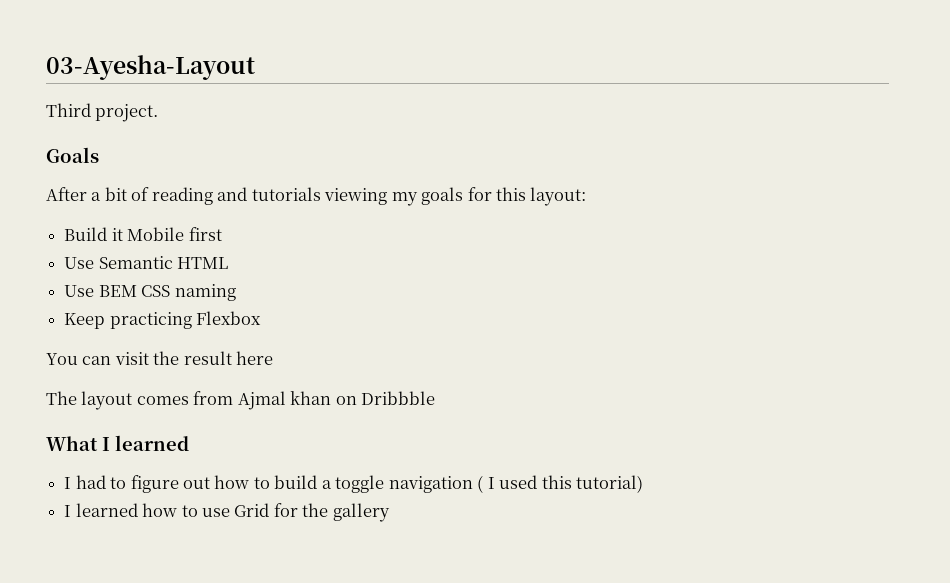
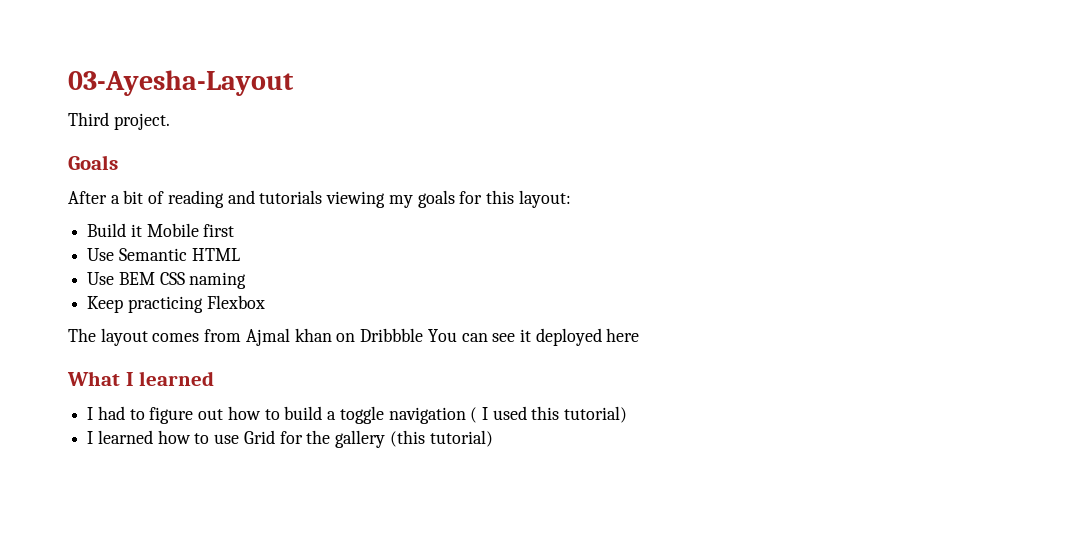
[46,351,274,365] // You can visit the result here -> (265, 302) none
(436, 398) none -> [427,328,640,346] You can see it deployed here
(390, 512) none -> [389,430,493,447] (this tutorial)

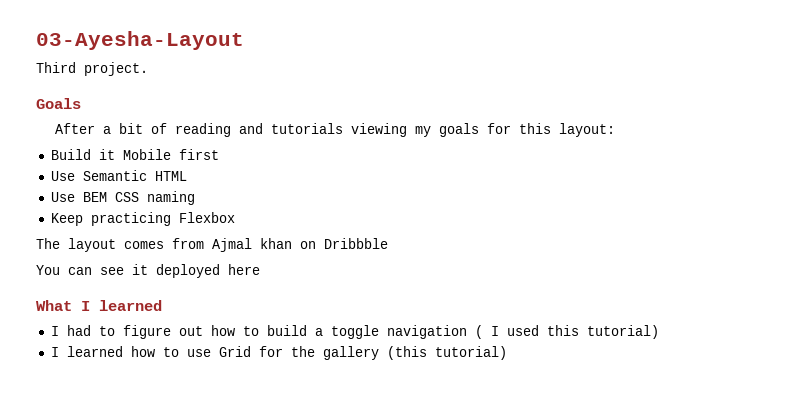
(424, 335) none -> (388, 243) //

